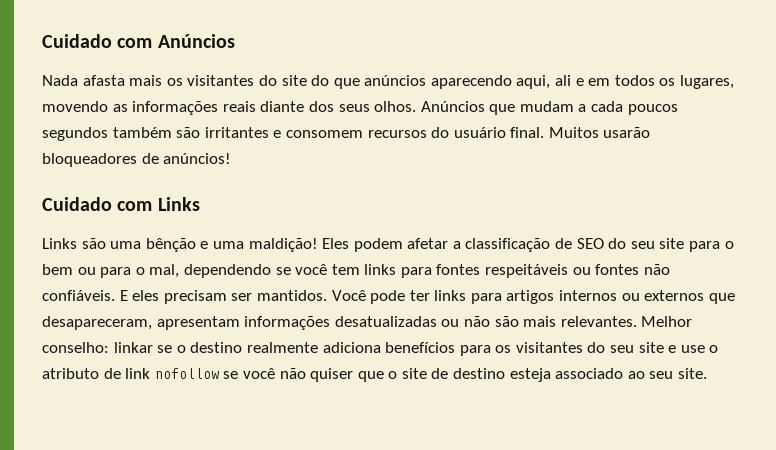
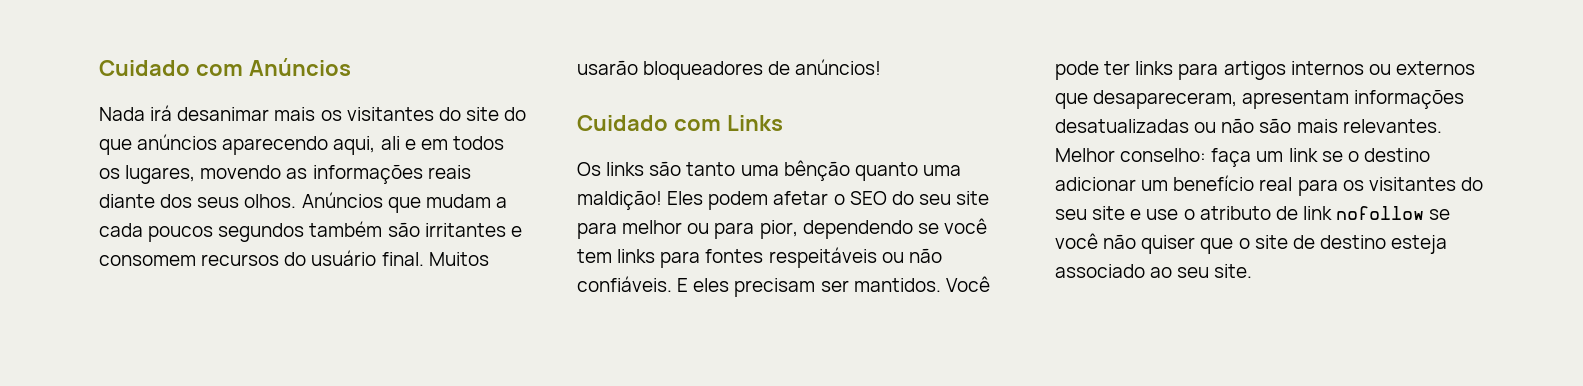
[82,75,125,86] afasta -> [150,105,270,121] irá desanimar
[42,238,106,249] Links são -> [577,161,736,176] Os links são tanto
[200,241,209,249] e -> [854,162,918,181] quanto
[452,238,573,252] a classificação de -> [833,194,845,205] o
[724,241,734,249] [42,264,180,278] o bem ou para o mal, -> [622,220,798,239] melhor ou para pior,
[595,264,640,275] fontes -> (904, 257) none
[113,342,456,353] linkar se o destino realmente adiciona benefícios -> [1211,148,1430,167] [1055,175,1293,191] faça um link se o destino adicionar um benefício real

